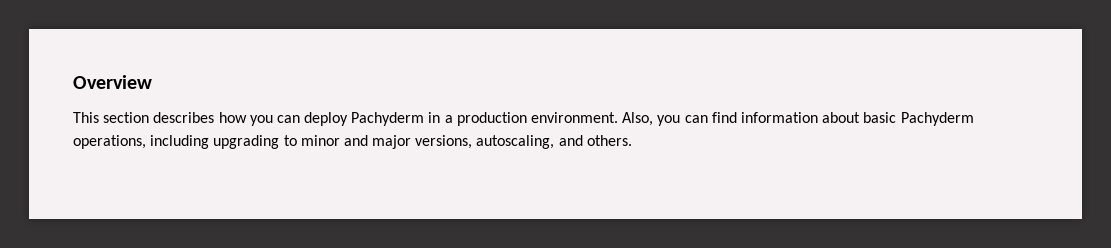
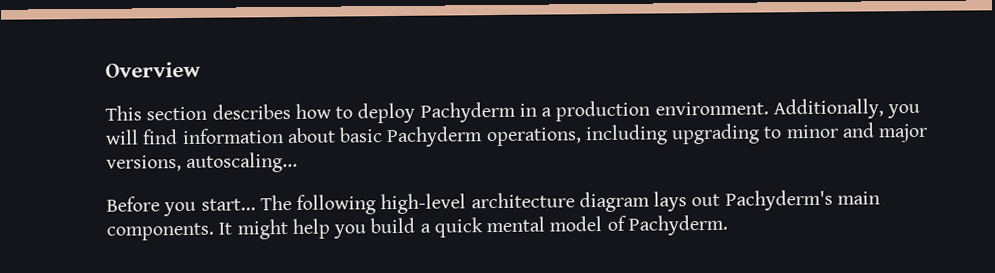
[249,115,300,126] you can -> [335,106,354,119] to
[622,112,708,126] Also, you can -> [772,98,921,120] [105,129,139,145] Additionally, you will
[476,135,632,149] autoscaling, and others. -> [186,151,299,173] [106,189,880,217] [106,214,728,241] autoscaling... // Before you start... The following high-level architecture diagram lays out Pachyderm's main components. It might help you build a quick mental model of Pachyderm.

